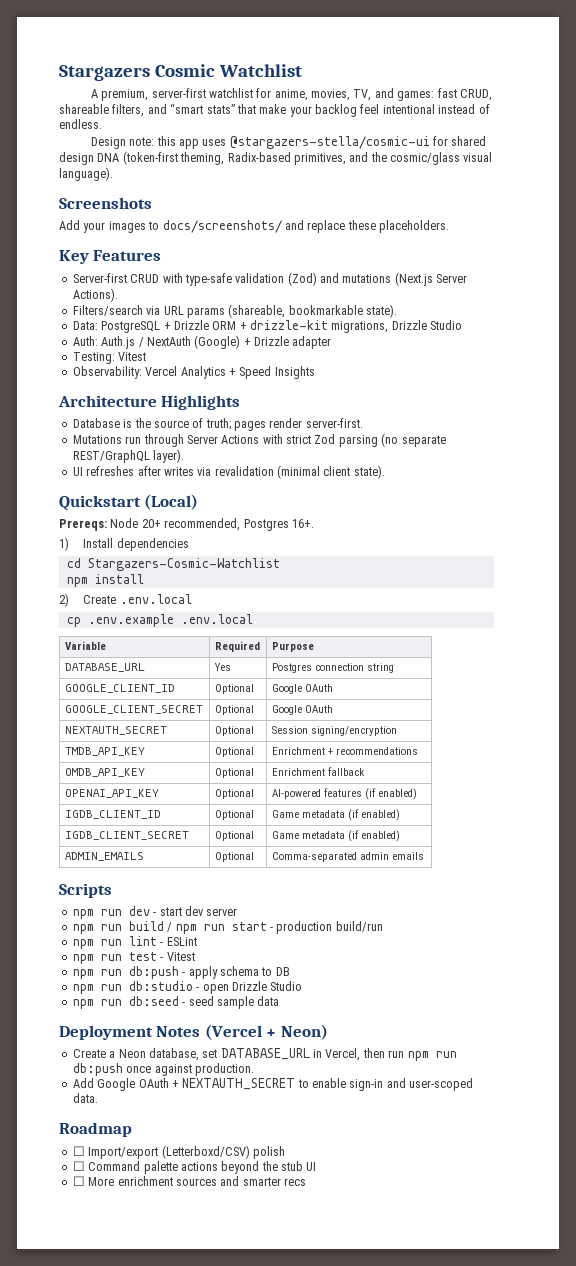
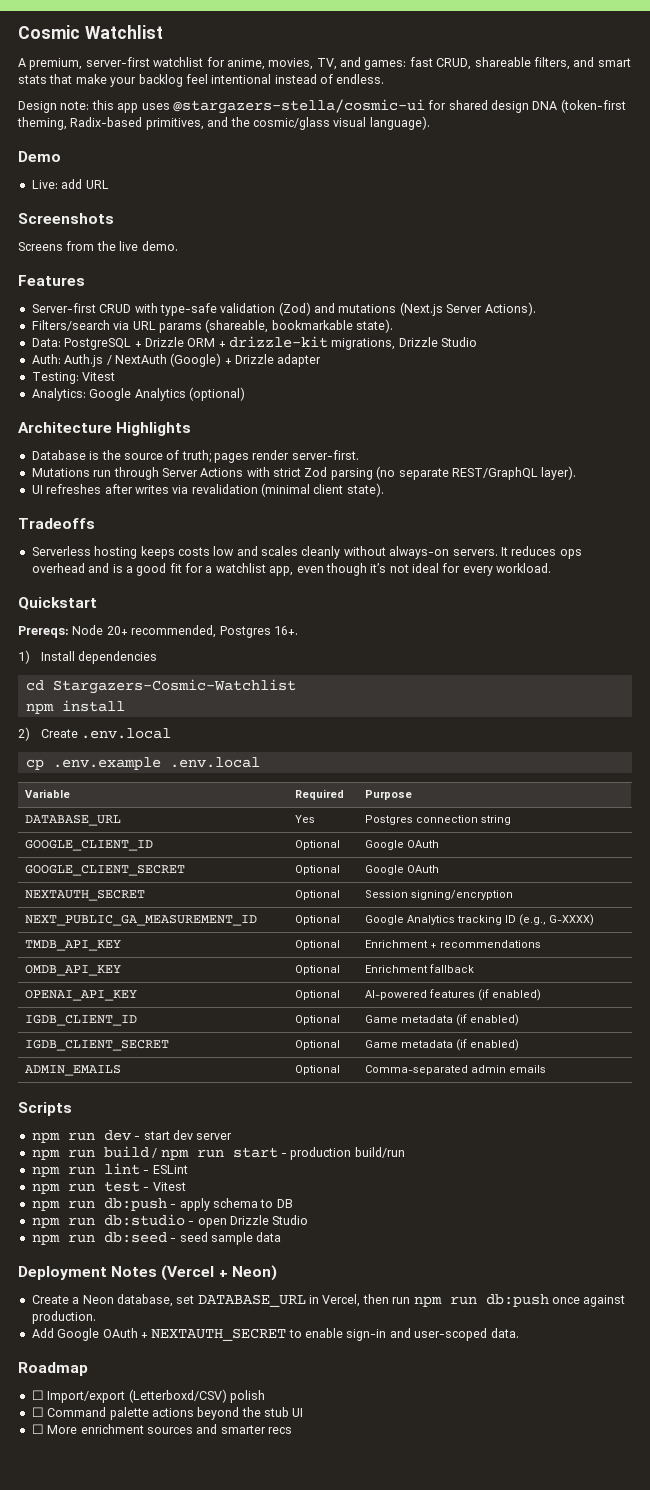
[59,65,150,81] Stargazers -> (18, 32) none
[170,103,235,114] “smart stats” -> [597,58,631,67] [18,75,47,84] smart stats
[59,197,152,209] [59,220,449,233] [59,250,89,264] Screenshots // Add your images to docs/screenshots/ and replace these placeholders. // Key -> [18,151,61,162] [31,179,109,189] [18,213,114,224] [18,241,178,251] Demo // Live: add URL // Screenshots // Screens from the live demo. //
[72,366,315,379] Observability: Vercel Analytics + Speed Insights -> [31,387,245,401] Analytics: Google Analytics (optional)
(385, 472) none -> [18,518,95,529] [31,546,582,559] [31,563,552,576] // Tradeoffs // Serverless hosting keeps costs low and scales cleanly without always-on servers. It reduces ops overhead and is a good fit for a watchlist app, even though it’s not ideal for every workload.
[144,494,199,510] (Local) -> (97, 603) none
(397, 731) none -> [24,915,257,926] [294,915,340,925] [364,914,594,926] // NEXT_PUBLIC_GA_MEASUREMENT_ID | Optional | Google Analytics tracking ID (e.g., G-XXXX)

